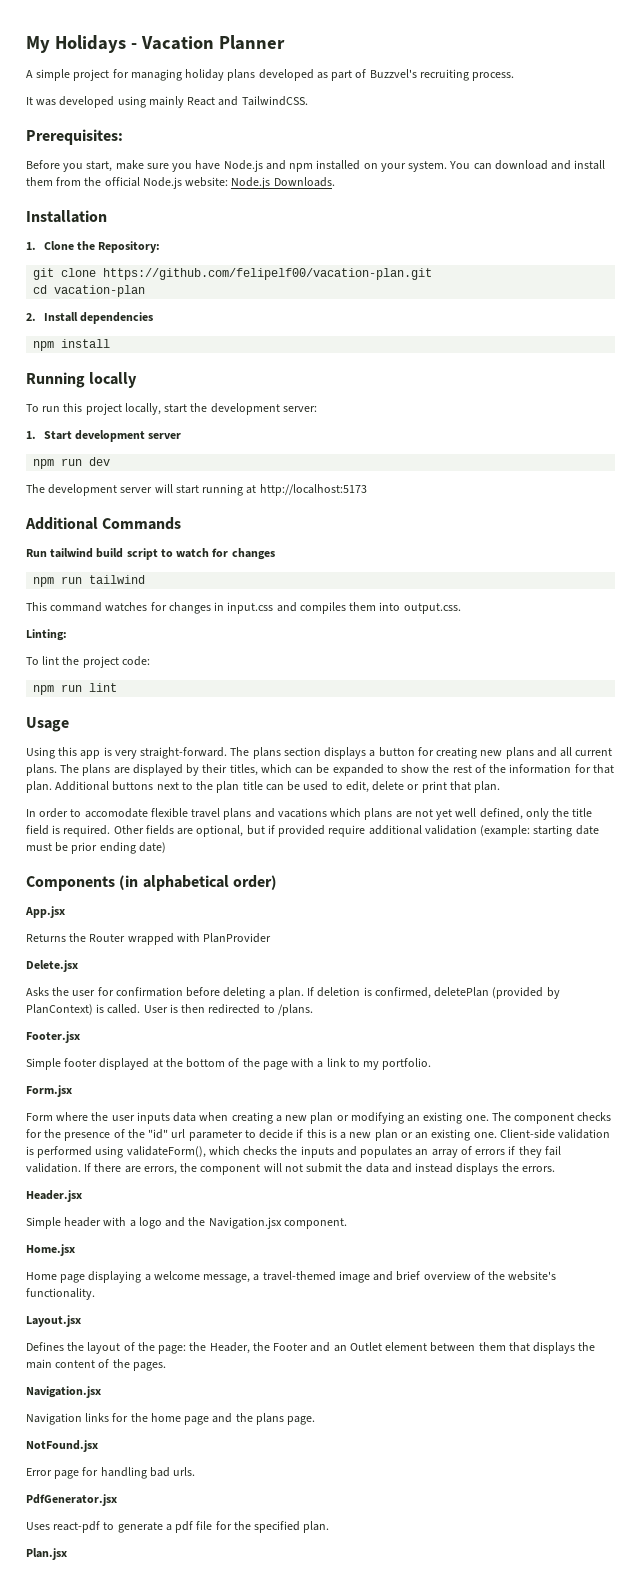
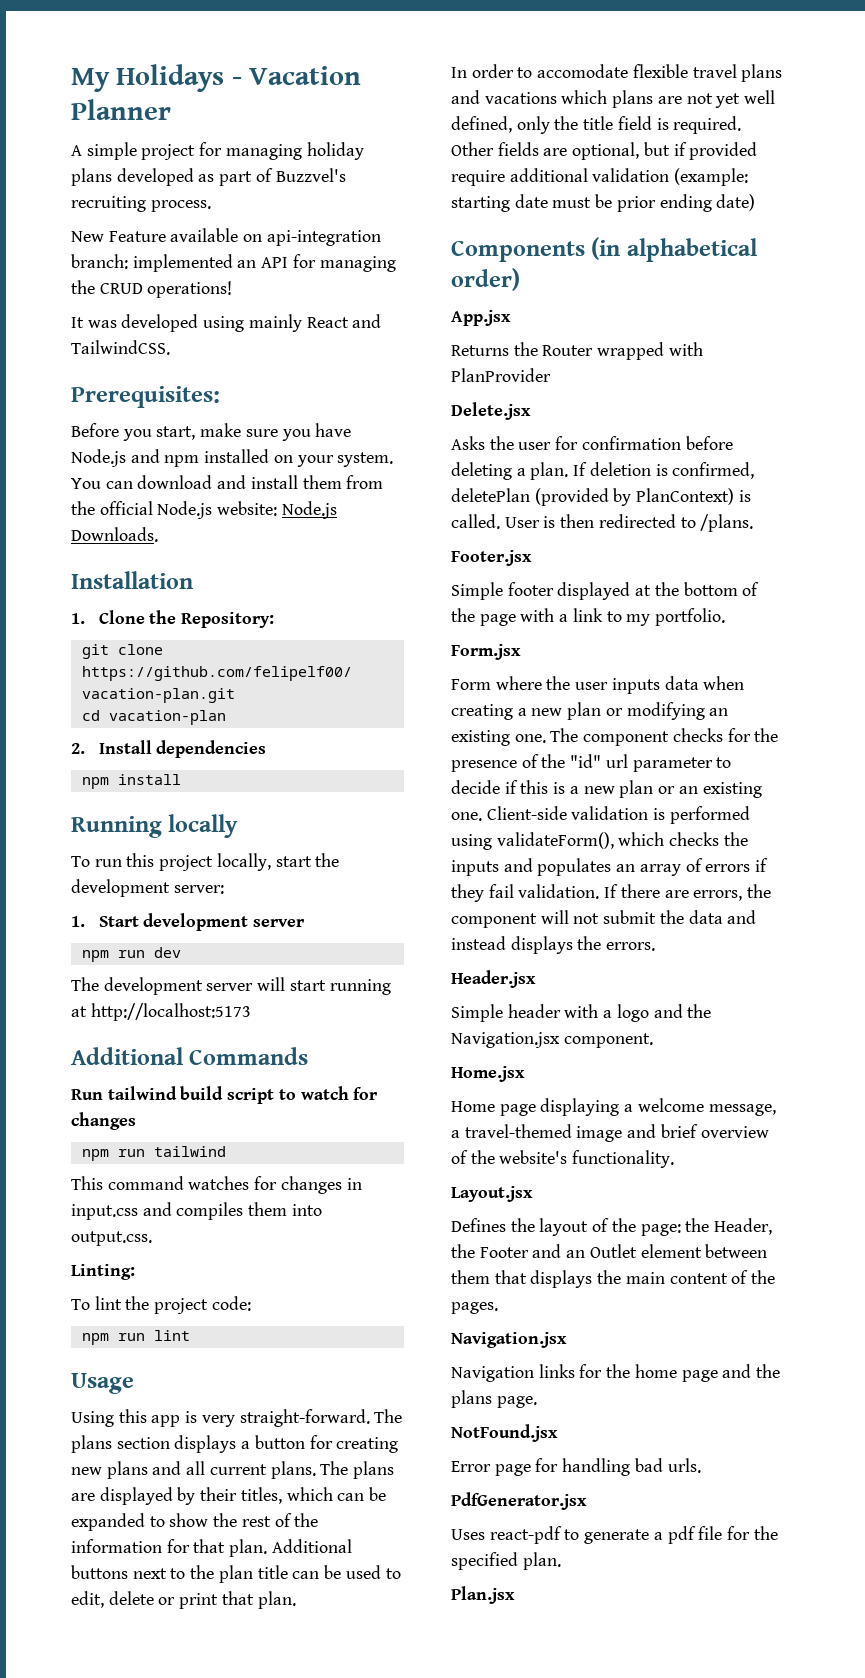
(515, 76) none -> [71,228,381,246] [71,254,396,272] [71,280,233,298] // New Feature available on api-integration branch: implemented an API for managing the CRUD operations!

